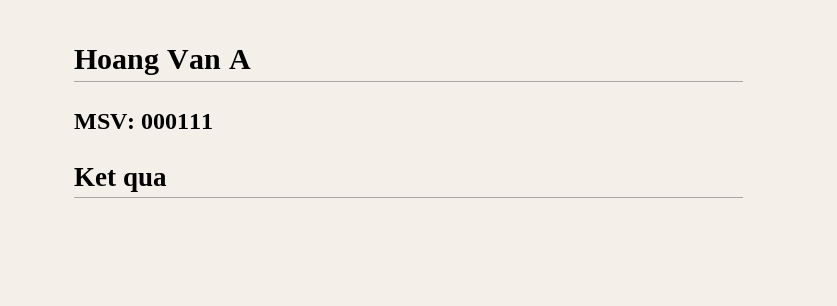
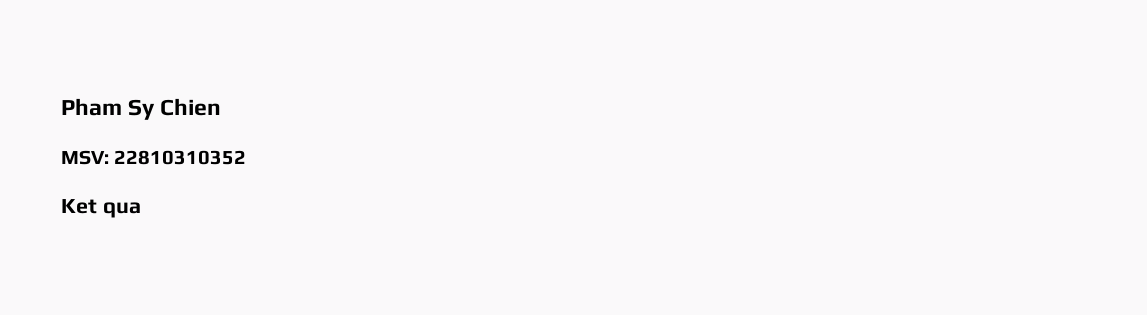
[74,50,252,75] Hoang Van A -> [61,98,222,120] Pham Sy Chien
[141,114,214,129] 000111 -> [114,150,247,165] 22810310352

